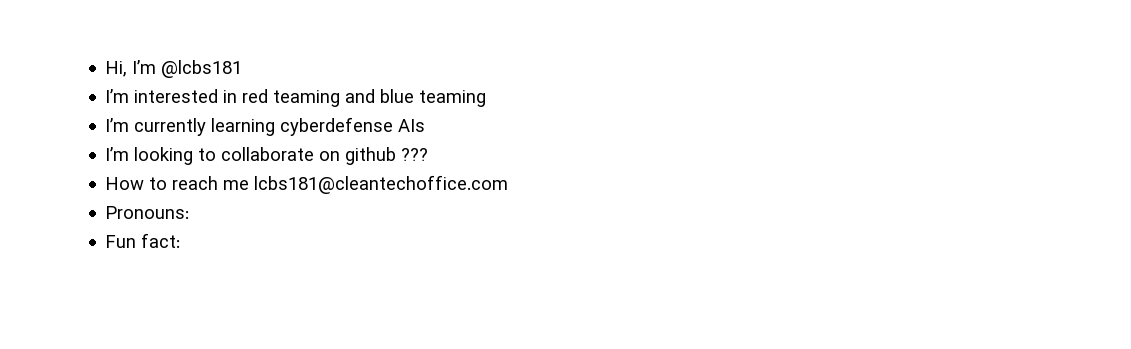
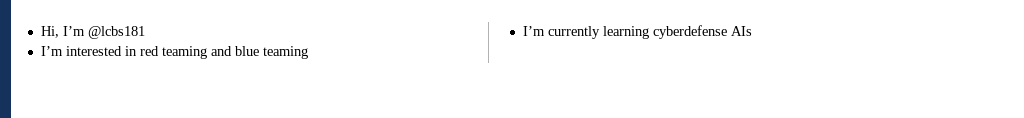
[105,147,429,165] [105,175,509,194] [105,206,190,219] [105,233,181,248] // I’m looking to collaborate on github ??? // How to reach me lcbs181@cleantechoffice.com // Pronouns: // Fun fact: -> (752, 31) none

